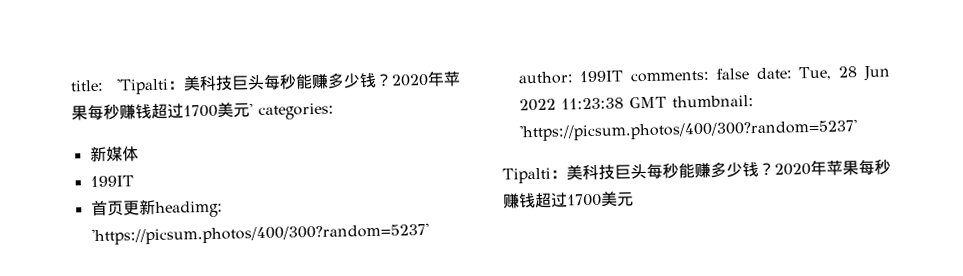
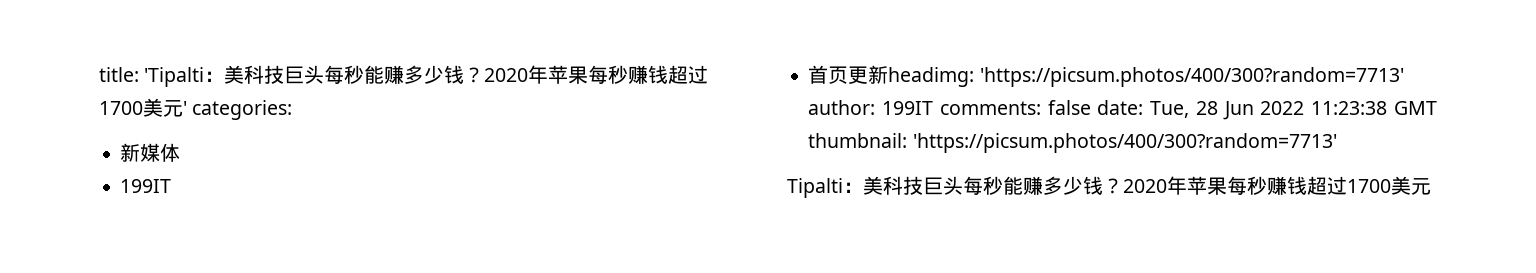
[90,222,429,246] 'https://picsum.photos/400/300?random=5237' -> [979,67,1404,87] 'https://picsum.photos/400/300?random=7713'
[518,119,858,142] 'https://picsum.photos/400/300?random=5237' -> [912,133,1337,153] 'https://picsum.photos/400/300?random=7713'

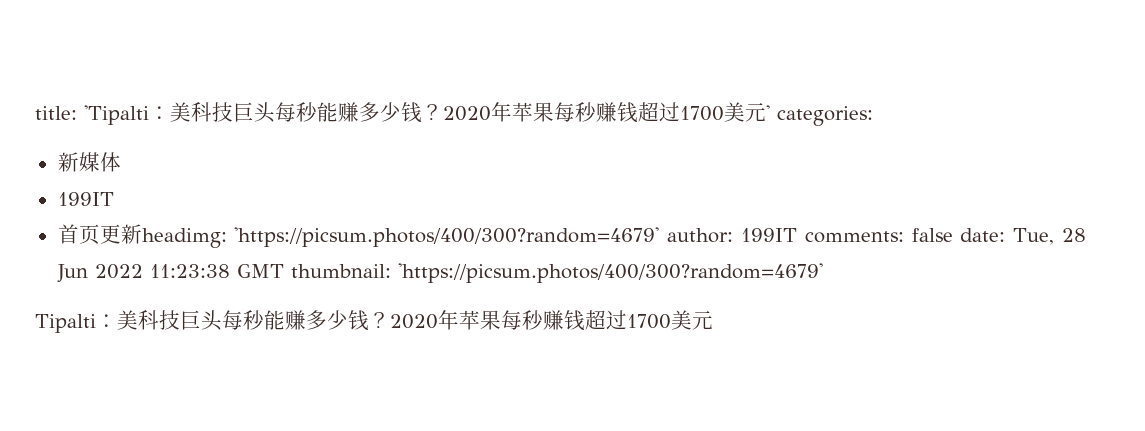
[979,67,1404,87] 'https://picsum.photos/400/300?random=7713' -> [234,227,660,247] 'https://picsum.photos/400/300?random=4679'
[912,133,1337,153] 'https://picsum.photos/400/300?random=7713' -> [397,263,823,283] 'https://picsum.photos/400/300?random=4679'

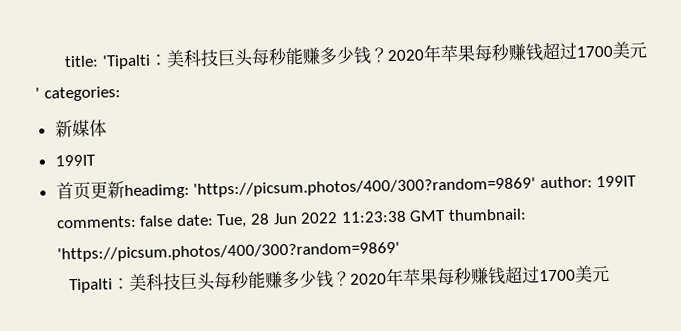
[234,227,660,247] 'https://picsum.photos/400/300?random=4679' -> [193,177,537,198] 'https://picsum.photos/400/300?random=9869'
[397,263,823,283] 'https://picsum.photos/400/300?random=4679' -> [56,241,400,263] 'https://picsum.photos/400/300?random=9869'

